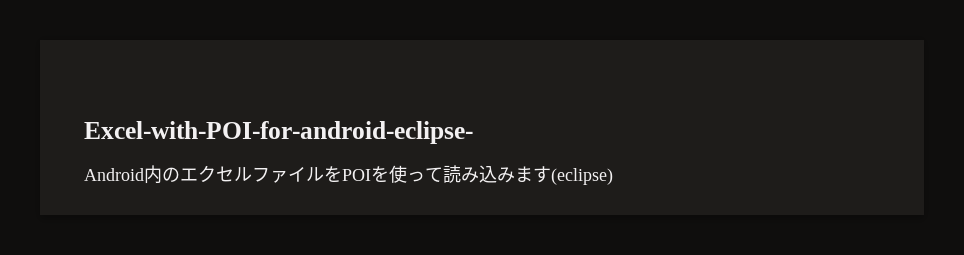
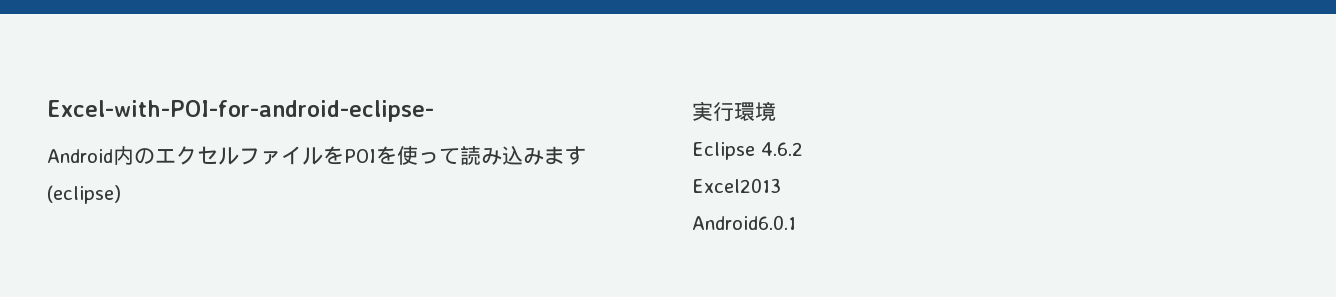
(613, 176) none -> [692,101,776,121] [692,142,803,160] [692,178,781,193] [692,215,796,230] // 実行環境 // Eclipse 4.6.2 // Excel2013 // Android6.0.1

